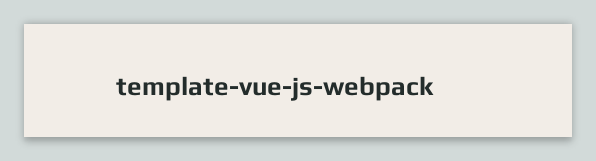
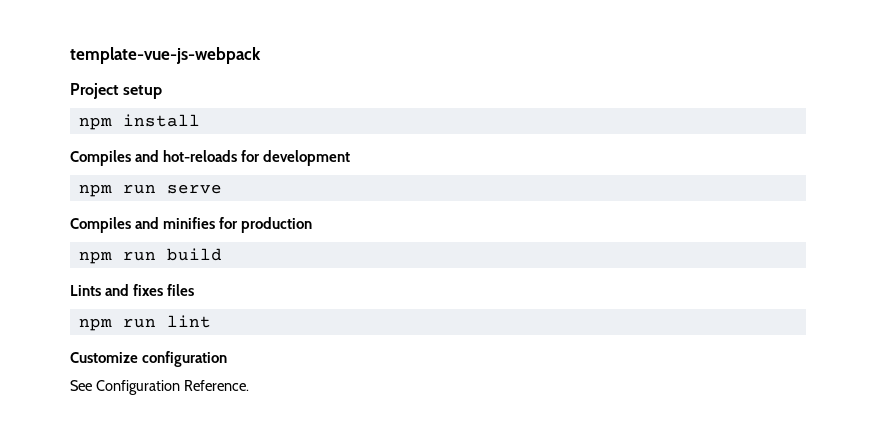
(434, 88) none -> [70,83,163,99] [78,114,200,130] [70,150,351,166] [78,184,222,197] [70,217,313,233] [78,248,222,264] [70,284,195,296] [78,315,211,331] [70,351,228,367] [70,380,249,395] // Project setup // npm install // Compiles and hot-reloads for development // npm run serve // Compiles and minifies for production // npm run build // Lints and fixes files // npm run lint // Customize configuration // See Configuration Reference.

